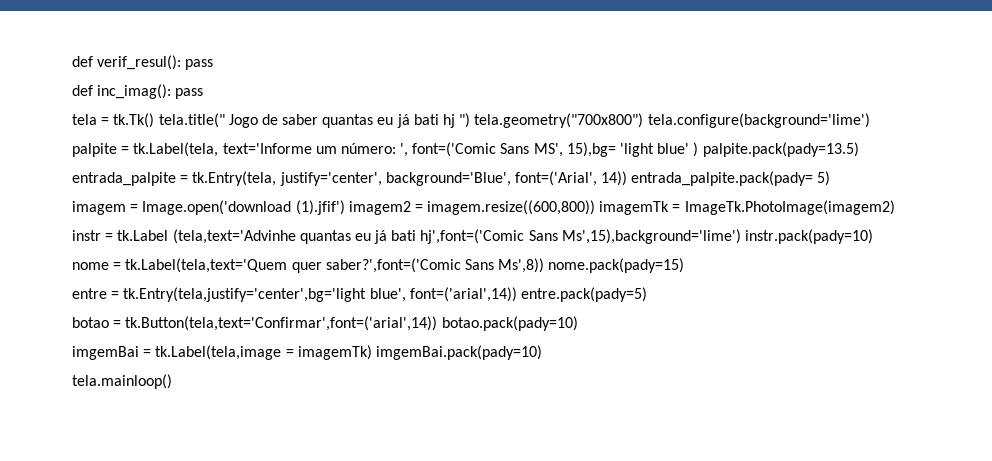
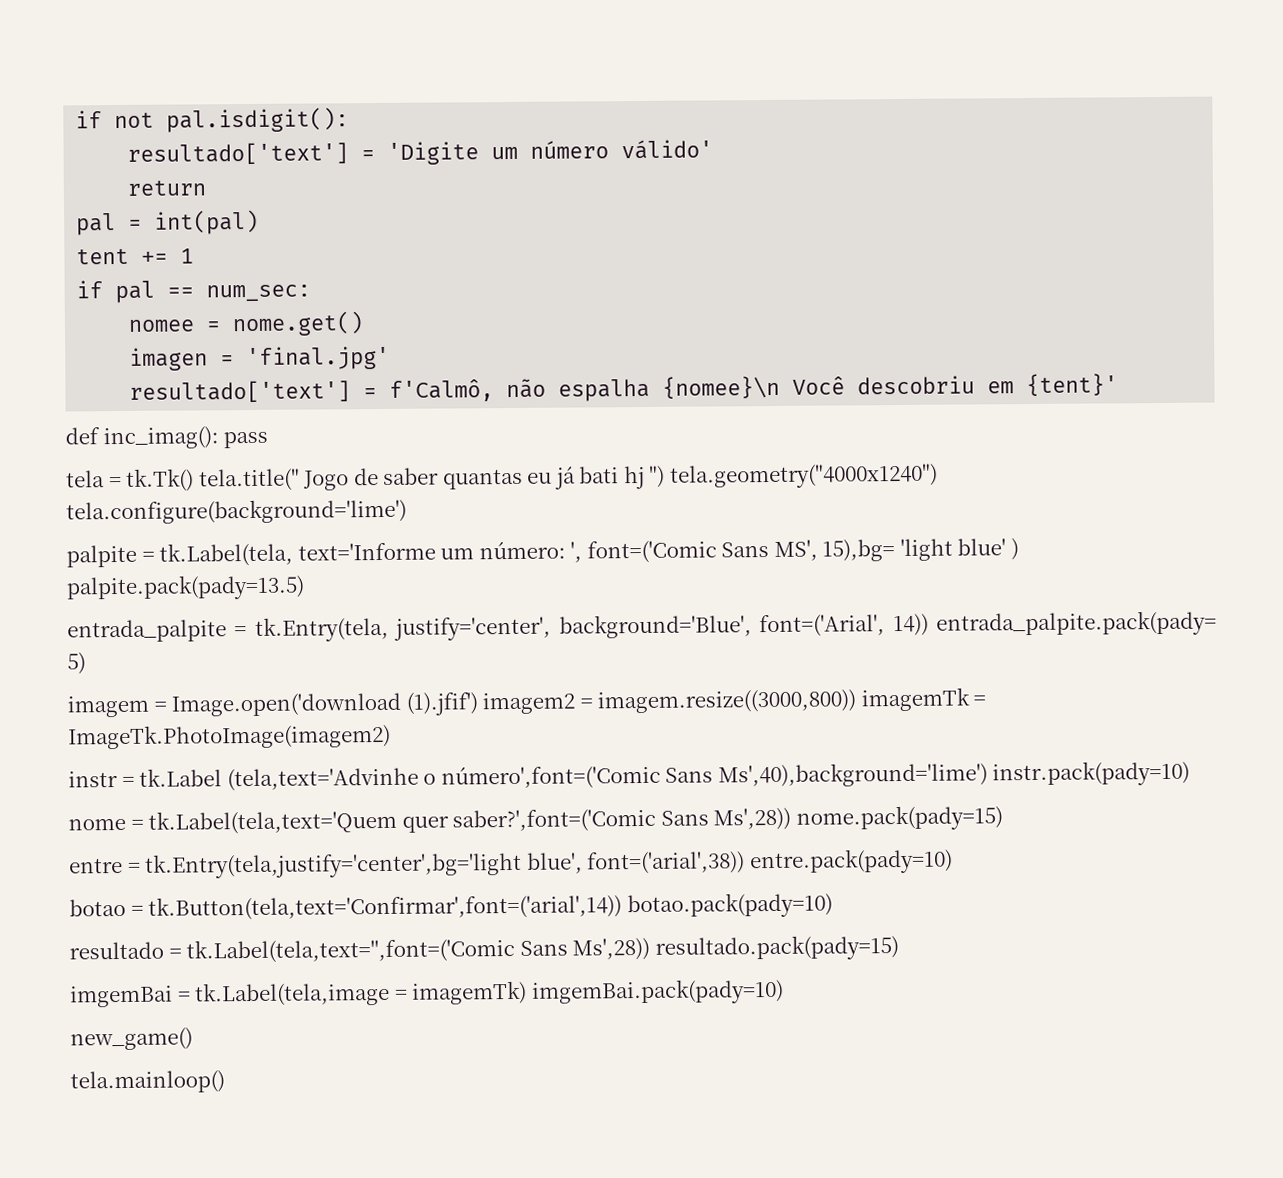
[72,55,214,70] def verif_resul(): pass -> [75,107,350,133] [127,139,714,165] [127,180,207,196] [76,209,260,236] [76,248,195,265] [76,280,312,304] [128,311,365,337] [129,345,391,371] [129,373,1119,403] if not pal.isdigit(): // resultado['text'] = 'Digite um número válido' // return // pal = int(pal) // tent += 1 // if pal == num_sec: // nomee = nome.get() // imagen = 'final.jpg' // resultado['text'] = f'Calmô, não espalha {nomee}\n Você descobriu em {tent}'
[474,113,644,128] tela.geometry("700x800") -> [669,463,938,489] tela.geometry("4000x1240")
[427,200,596,215] imagem.resize((600,800)) -> [597,689,857,714] imagem.resize((3000,800))
[299,229,741,244] quantas eu já bati hj',font=('Comic Sans Ms',15),background='lime') -> [423,762,988,790] o número',font=('Comic Sans Ms',40),background='lime')
[498,258,545,273] Ms',8)) -> [713,807,792,831] Ms',28))
[409,287,647,302] font=('arial',14)) entre.pack(pady=5) -> [587,848,953,875] font=('arial',38)) entre.pack(pady=10)
(578, 323) none -> [69,935,899,964] // resultado = tk.Label(tela,text='',font=('Comic Sans Ms',28)) resultado.pack(pady=15)
(542, 352) none -> [70,1027,193,1051] // new_game()

